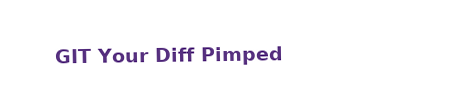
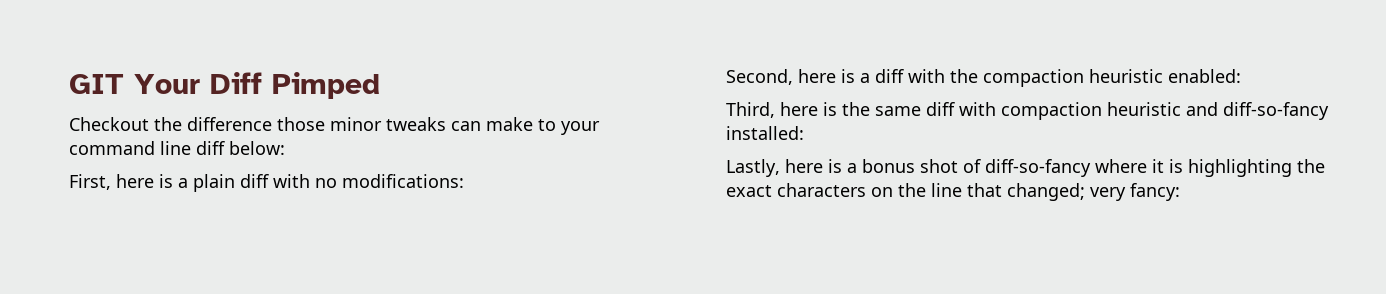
(284, 56) none -> [69,117,600,135] [69,141,285,155] [69,174,464,192] [726,69,1241,87] [726,102,1329,120] [726,126,804,140] [726,159,1325,177] [726,183,1180,201] // Checkout the difference those minor tweaks can make to your command line diff below: // First, here is a plain diff with no modifications: // Second, here is a diff with the compaction heuristic enabled: // Third, here is the same diff with compaction heuristic and diff-so-fancy installed: // Lastly, here is a bonus shot of diff-so-fancy where it is highlighting the exact characters on the line that changed; very fancy:

